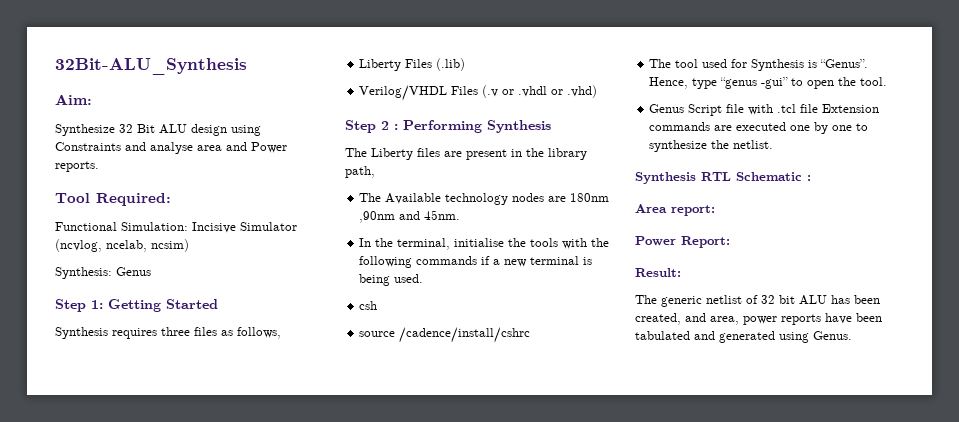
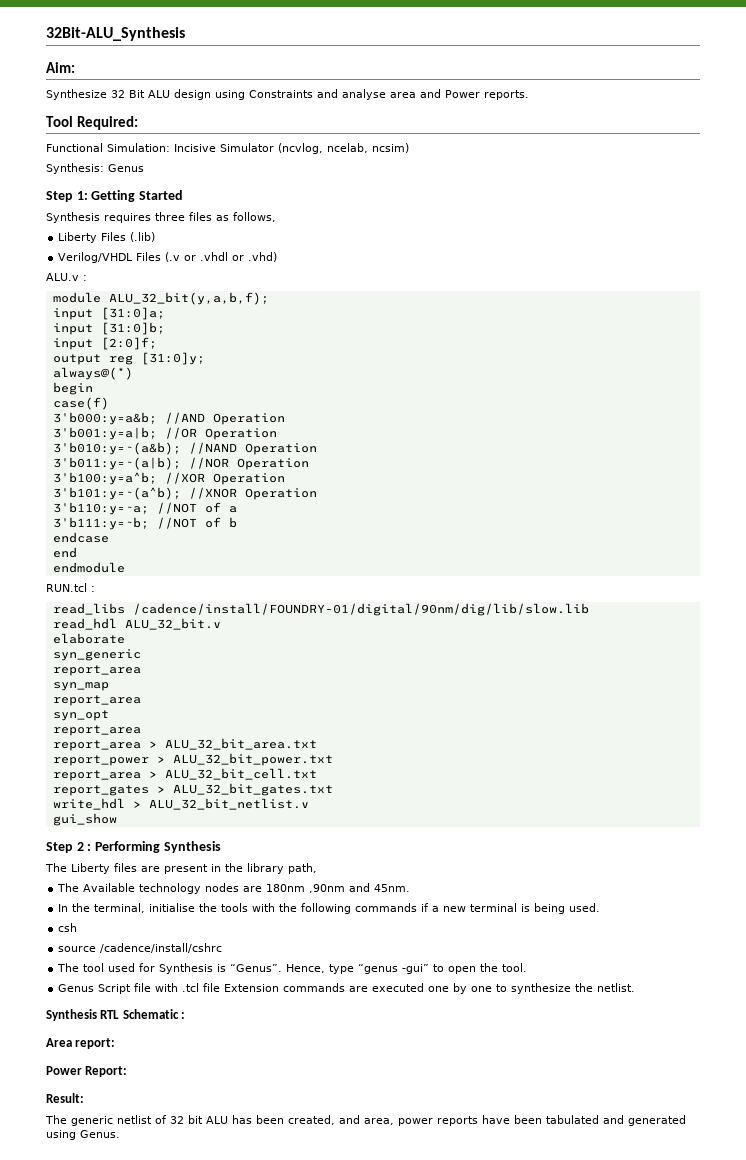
(598, 91) none -> [46,273,87,281] [52,292,269,305] [52,307,165,320] [52,322,165,335] [52,337,157,350] [52,352,205,365] [52,367,133,380] [52,382,93,395] [52,397,109,410] [52,412,285,425] [52,427,277,440] [52,442,317,455] [52,457,309,470] [52,472,285,485] [52,487,317,500] [52,502,237,515] [52,517,237,530] [52,532,109,543] [52,547,77,558] [52,562,125,573] [46,583,95,592] [52,603,589,616] [52,618,221,630] [52,633,125,644] [52,649,141,661] [52,665,141,676] [52,682,109,691] [52,695,141,706] [52,710,109,721] [52,725,141,736] [52,738,317,751] [52,753,333,766] [52,768,317,781] [52,783,333,796] [52,798,309,810] [52,813,117,826] // ALU.v : // module ALU_32_bit(y,a,b,f); // input [31:0]a; // input [31:0]b; // input [2:0]f; // output reg [31:0]y; // always@(*) // begin // case(f) // 3'b000:y=a&b; //AND Operation // 3'b001:y=a|b; //OR Operation // 3'b010:y=~(a&b); //NAND Operation // 3'b011:y=~(a|b); //NOR Operation // 3'b100:y=a^b; //XOR Operation // 3'b101:y=~(a^b); //XNOR Operation // 3'b110:y=~a; //NOT of a // 3'b111:y=~b; //NOT of b // endcase // end // endmodule // RUN.tcl : // read_libs /cadence/install/FOUNDRY-01/digital/90nm/dig/lib/slow.lib // read_hdl ALU_32_bit.v // elaborate // syn_generic // report_area // syn_map // report_area // syn_opt // report_area // report_area > ALU_32_bit_area.txt // report_power > ALU_32_bit_power.txt // report_area > ALU_32_bit_cell.txt // report_gates > ALU_32_bit_gates.txt // write_hdl > ALU_32_bit_netlist.v // gui_show

